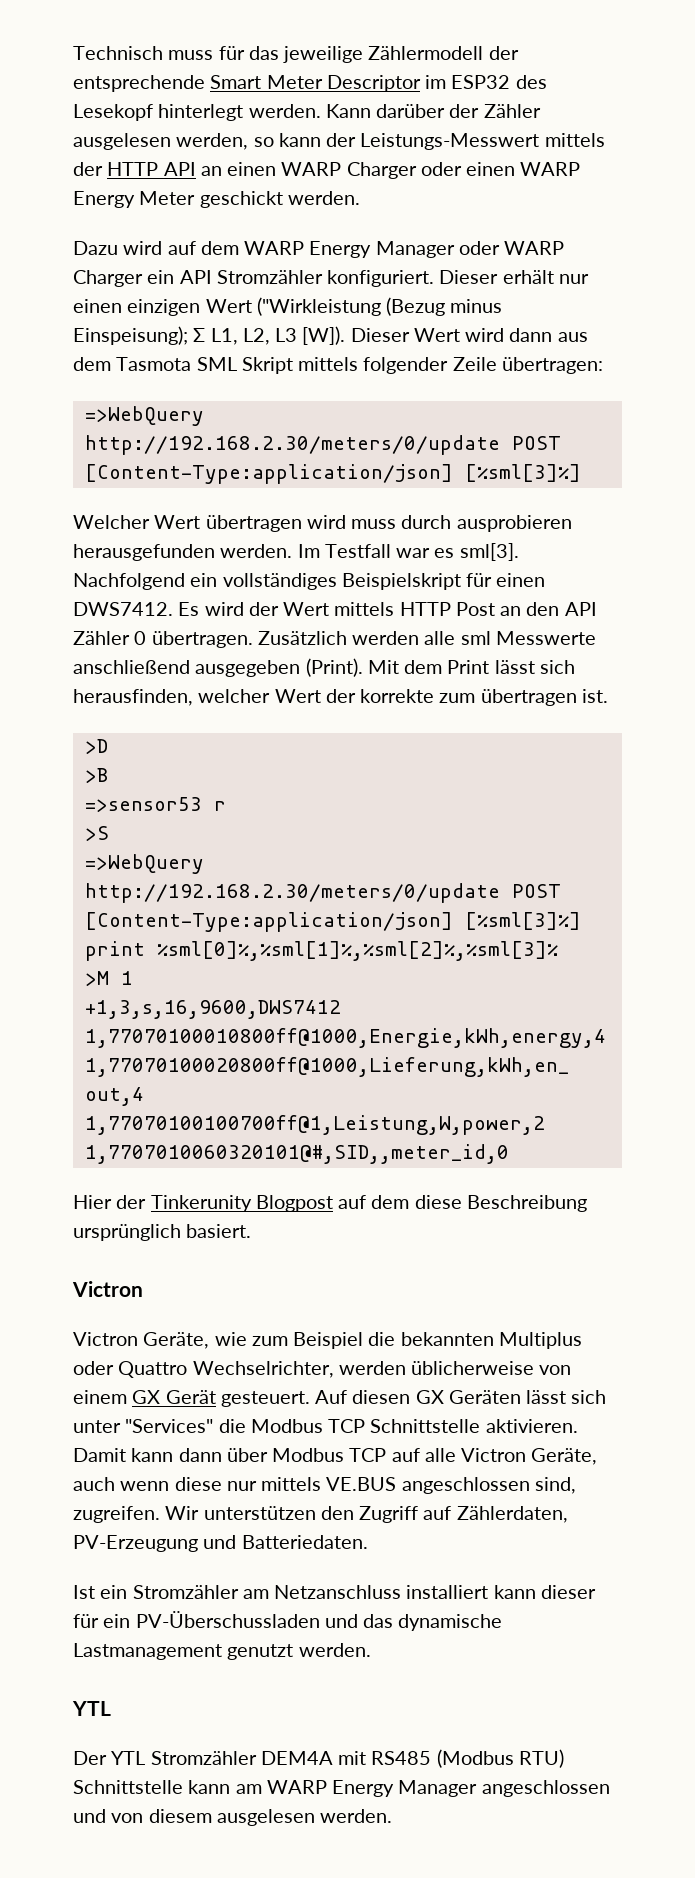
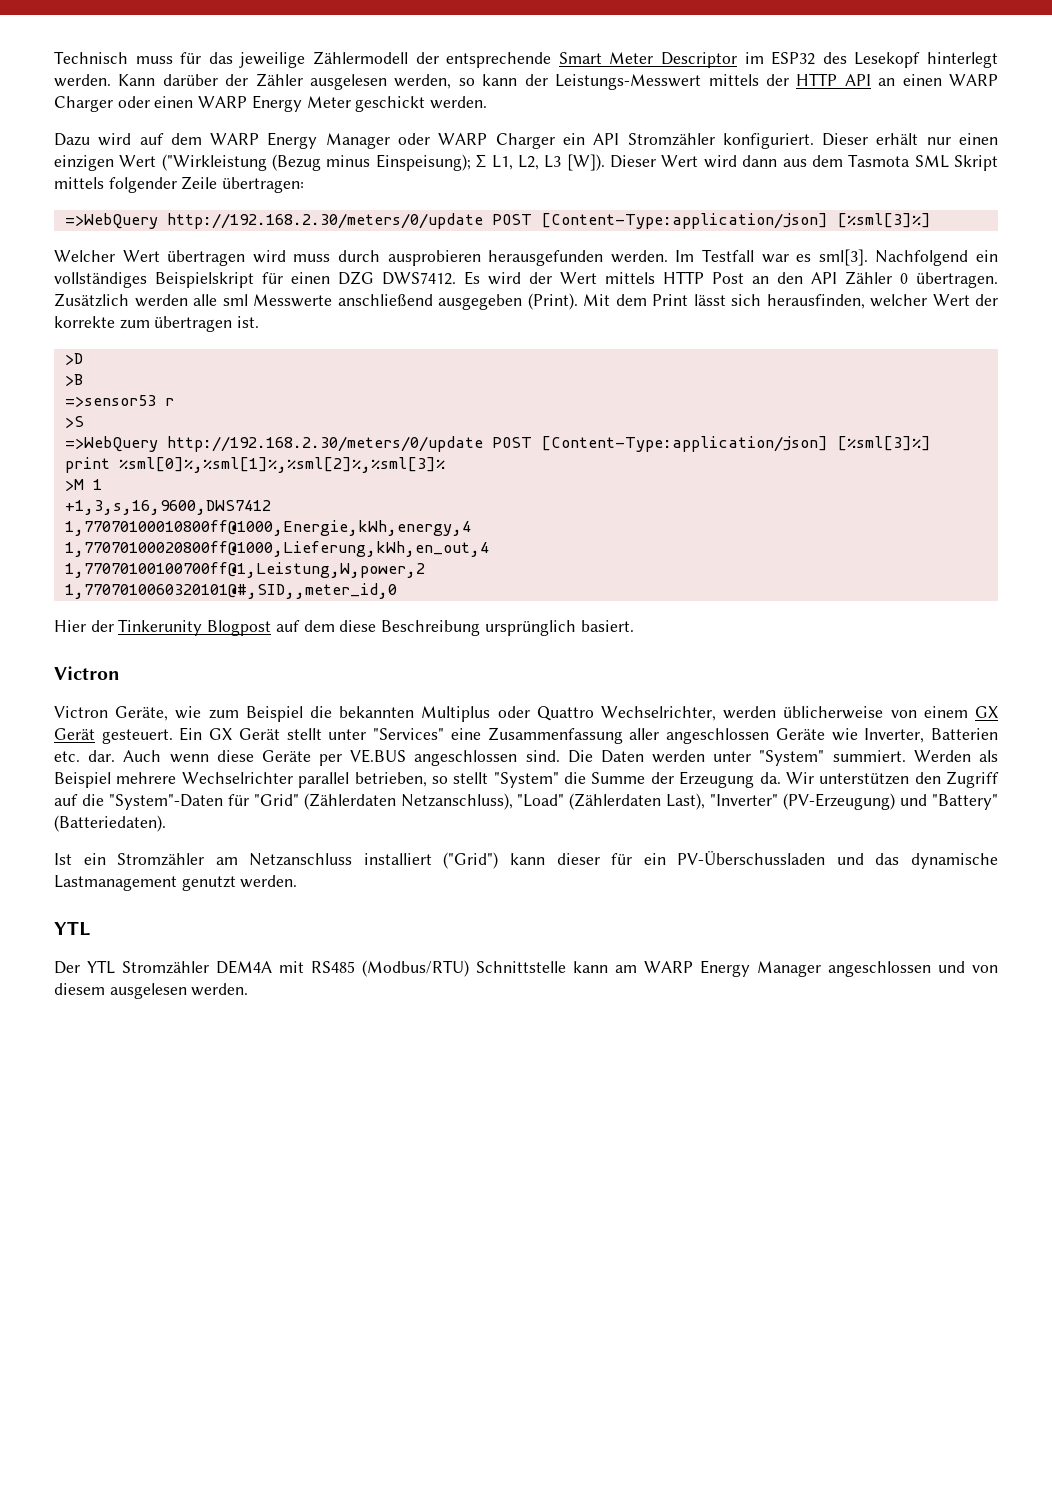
(546, 580) none -> [338,271,374,285] DZG
[315,1390,607,1404] [73,1419,578,1433] [73,1448,598,1465] [73,1477,576,1494] [73,1506,160,1523] Auf diesen GX Geräten lässt sich unter "Services" die Modbus TCP Schnittstelle aktivieren. Damit kann dann über Modbus TCP auf alle Victron Geräte, auch wenn diese nur mittels VE.BUS angeschlossen sind, zugreifen. -> [179,727,999,744] [54,749,998,766] [54,771,781,788] Ein GX Gerät stellt unter "Services" eine Zusammenfassung aller angeschlossen Geräte wie Inverter, Batterien etc. dar. Auch wenn diese Geräte per VE.BUS angeschlossen sind. Die Daten werden unter "System" summiert. Werden als Beispiel mehrere Wechselrichter parallel betrieben, so stellt "System" die Summe der Erzeugung da.
[456,1506,568,1523] [73,1535,368,1552] Zählerdaten, PV-Erzeugung und Batteriedaten. -> [81,793,998,810] [54,815,166,832] die "System"-Daten für "Grid" (Zählerdaten Netzanschluss), "Load" (Zählerdaten Last), "Inverter" (PV-Erzeugung) und "Battery" (Batteriedaten).
(489, 1592) none -> [443,852,499,869] ("Grid")
[436,1749,564,1768] (Modbus RTU) -> [362,960,469,977] (Modbus/RTU)

